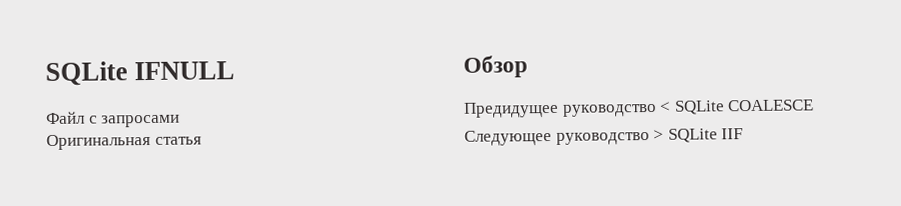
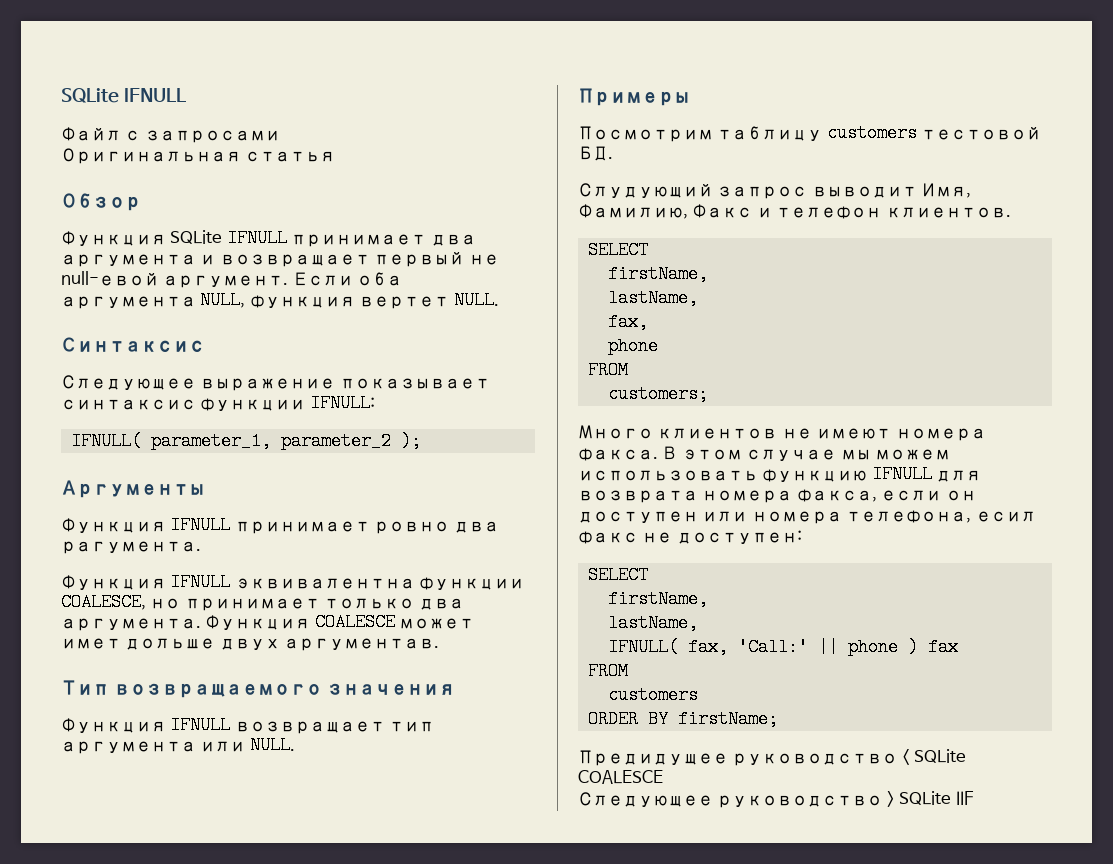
(528, 66) none -> [61,229,476,247] [61,252,499,267] [61,271,403,288] [61,291,499,309] [61,337,205,352] [61,375,490,391] [61,394,375,412] [70,432,421,450] [61,480,205,498] [61,516,499,534] [61,541,201,554] [61,573,525,591] [61,593,464,611] [61,613,475,631] [61,638,440,651] [61,680,455,698] [61,716,435,734] [61,736,295,754] [578,88,690,106] [578,124,1042,142] [578,146,613,161] [578,183,972,199] [578,204,1011,219] [587,241,648,259] [607,265,708,283] [607,289,698,307] [607,313,648,331] [607,337,658,355] [587,361,628,379] [607,385,708,403] [578,425,986,441] [578,446,951,462] [578,465,982,483] [578,489,976,503] [578,510,1036,524] [578,530,802,545] [587,566,648,584] [607,590,708,608] [607,614,698,632] [607,638,958,656] [587,662,628,680] [607,686,698,704] [587,710,778,728] // Функция SQLite IFNULL принимает два аргумента и возвращает первый не null-евой аргумент. Если оба аргумента NULL, функция вертет NULL. // Синтаксис // Следующее выражение показывает синтаксис функции IFNULL: // IFNULL( parameter_1, parameter_2 ); // Аргументы // Функция IFNULL принимает ровно два рагумента. // Функция IFNULL эквивалентна функции COALESCE, но принимает только два аргумента. Функция COALESCE может имет дольше двух аргументав. // Тип возвращаемого значения // Функция IFNULL возвращает тип аргумента или NULL. // Примеры // Посмотрим таблицу customers тестовой БД. // Слудующий запрос выводит Имя, Фамилию, Факс и телефон клиентов. // SELECT // firstName, // lastName, // fax, // phone // FROM // customers; // Много клиентов не имеют номера факса. В этом случае мы можем использовать функцию IFNULL для возврата номера факса, если он доступен или номера телефона, есил факс не доступен: // SELECT // firstName, // lastName, // IFNULL( fax, 'Call:' || phone ) fax // FROM // customers // ORDER BY firstName;

